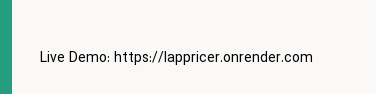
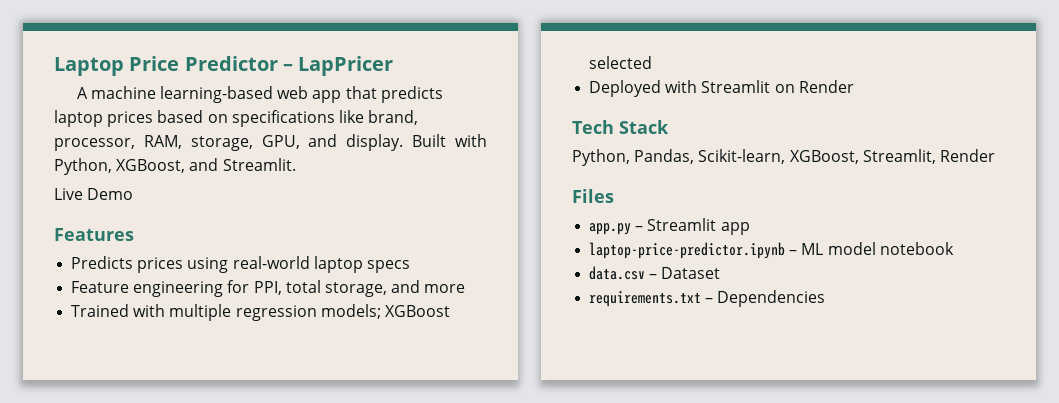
[40,51,313,65] Live Demo: https://lappricer.onrender.com -> [54,56,394,76] [76,86,443,103] [54,110,419,127] [54,134,487,151] [54,158,296,175] [54,188,134,200] [54,228,134,241] [71,256,410,273] [71,280,466,297] [71,304,450,321] [589,56,653,69] [589,80,854,97] [572,120,669,134] [572,149,995,166] [572,189,614,203] [589,218,750,235] [589,242,954,259] [589,266,721,280] [589,290,826,307] Laptop Price Predictor – LapPricer // A machine learning-based web app that predicts laptop prices based on specifications like brand, processor, RAM, storage, GPU, and display. Built with Python, XGBoost, and Streamlit. // Live Demo // Features // Predicts prices using real-world laptop specs // Feature engineering for PPI, total storage, and more // Trained with multiple regression models; XGBoost selected // Deployed with Streamlit on Render // Tech Stack // Python, Pandas, Scikit-learn, XGBoost, Streamlit, Render // Files // app.py – Streamlit app // laptop-price-predictor.ipynb – ML model notebook // data.csv – Dataset // requirements.txt – Dependencies

